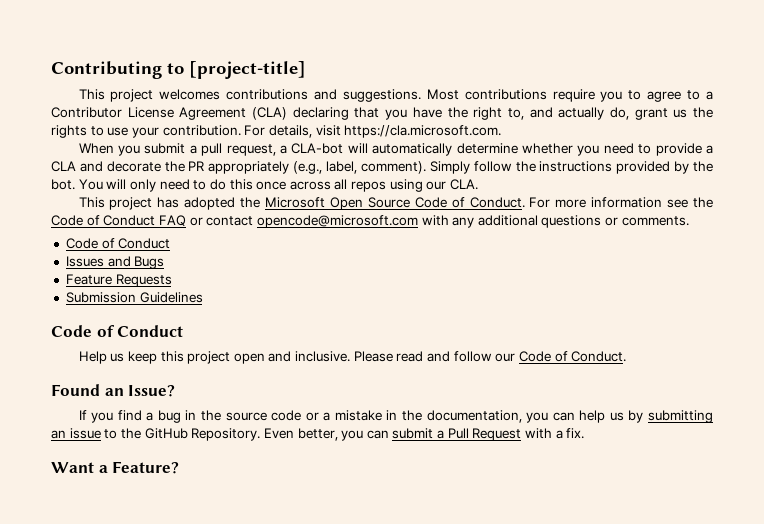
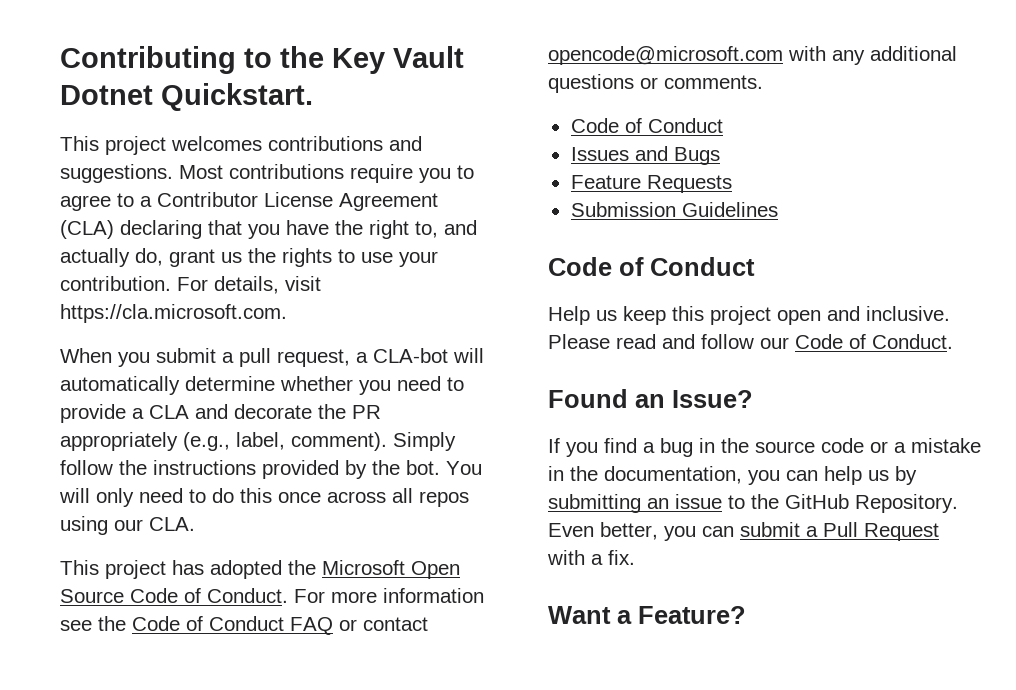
[189,61,306,79] [project-title] -> [280,46,464,74] [60,83,313,111] the Key Vault Dotnet Quickstart.

